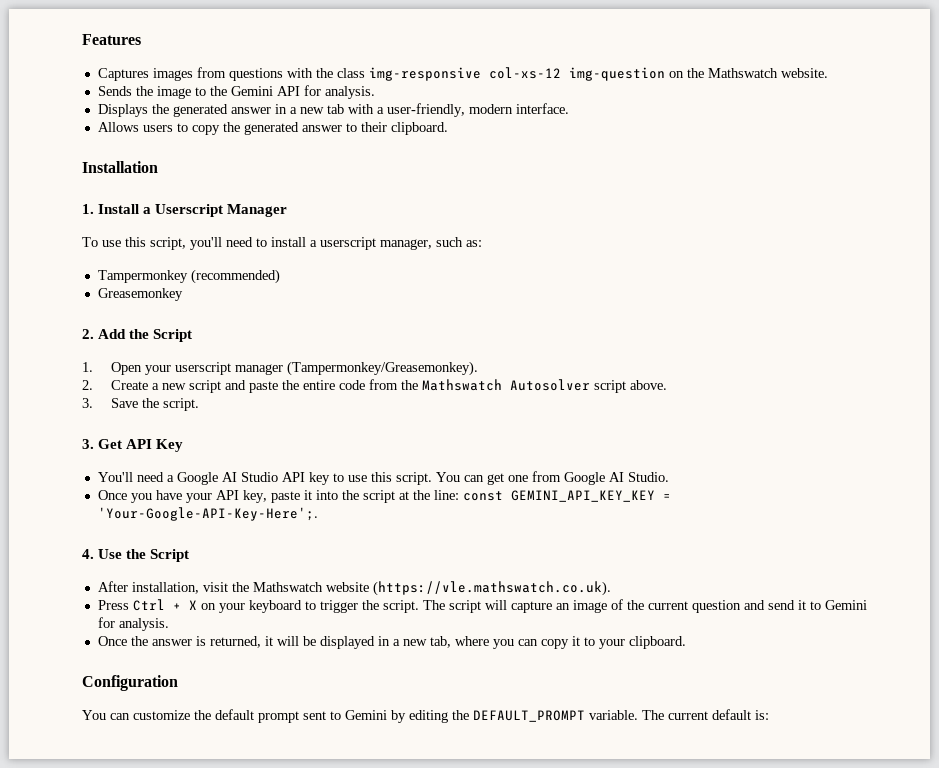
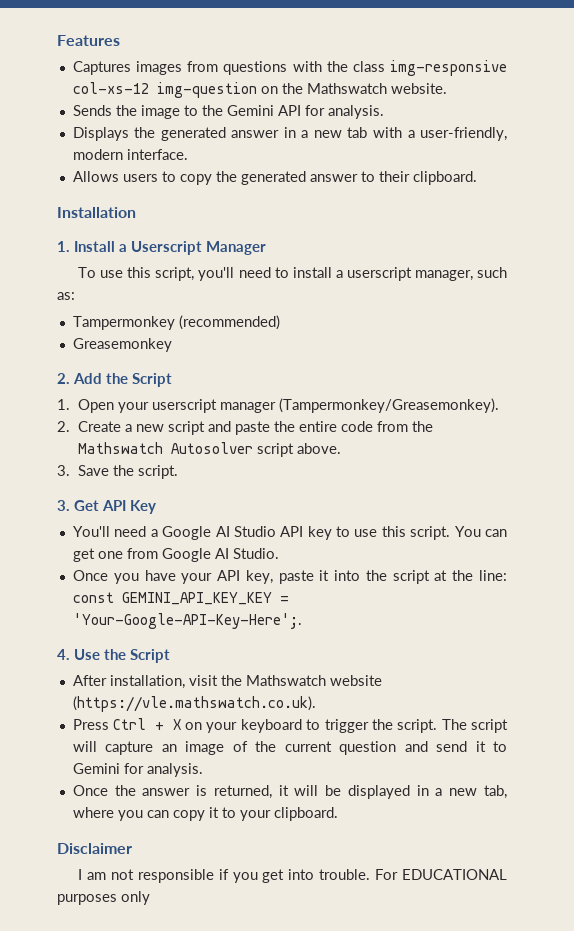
[82,675,178,691] [82,709,769,723] Configuration // You can customize the default prompt sent to Gemini by editing the DEFAULT_PROMPT variable. The current default is: -> [57,843,132,854] [78,869,507,883] [57,891,150,905] Disclaimer // I am not responsible if you get into trouble. For EDUCATIONAL purposes only

